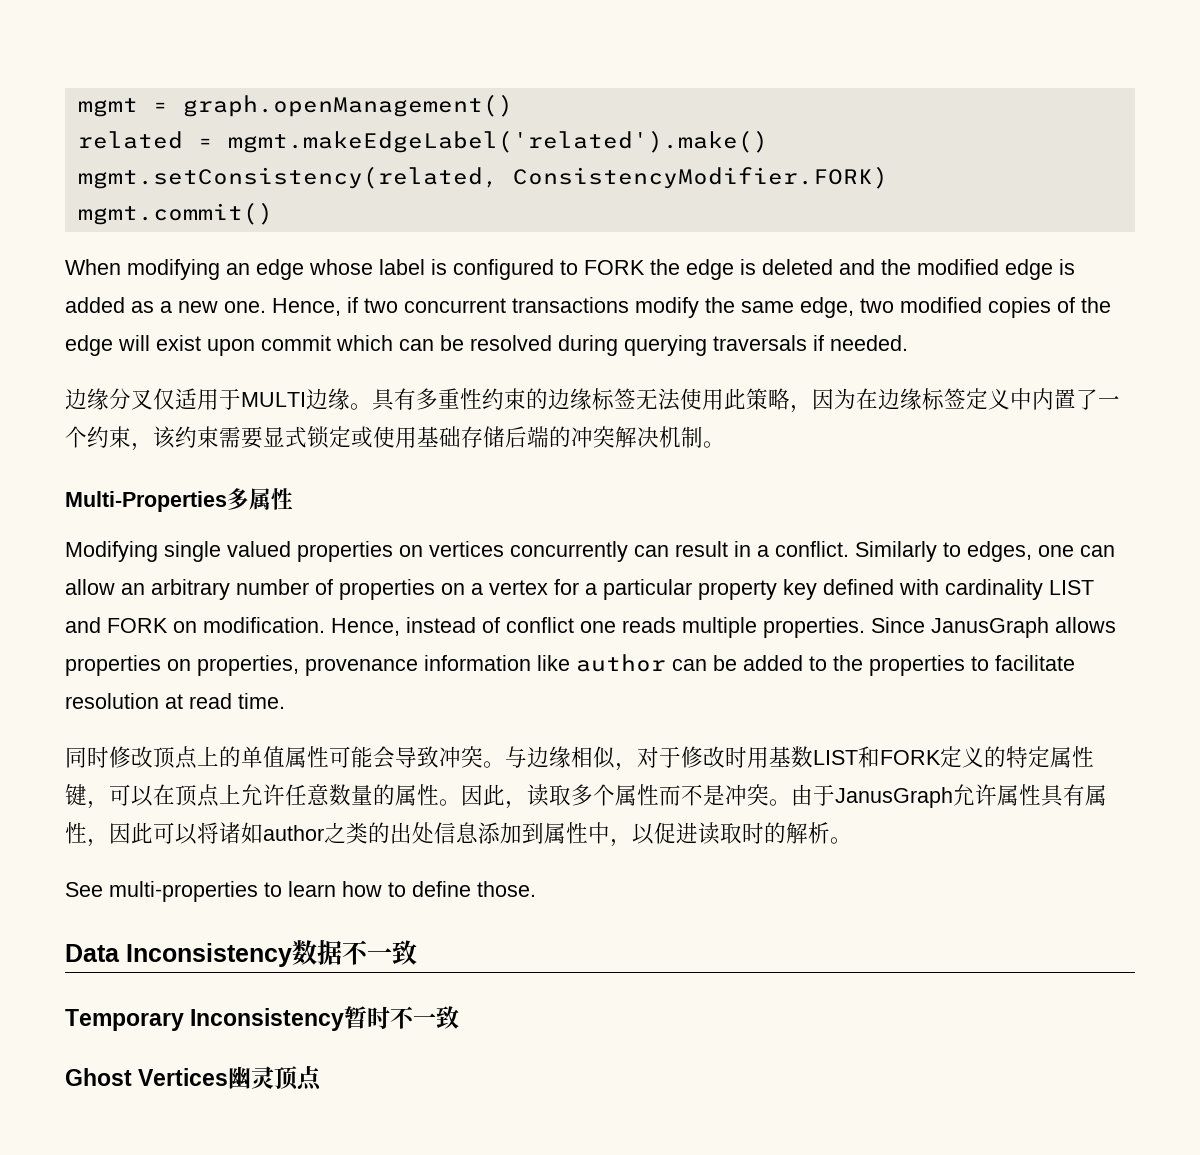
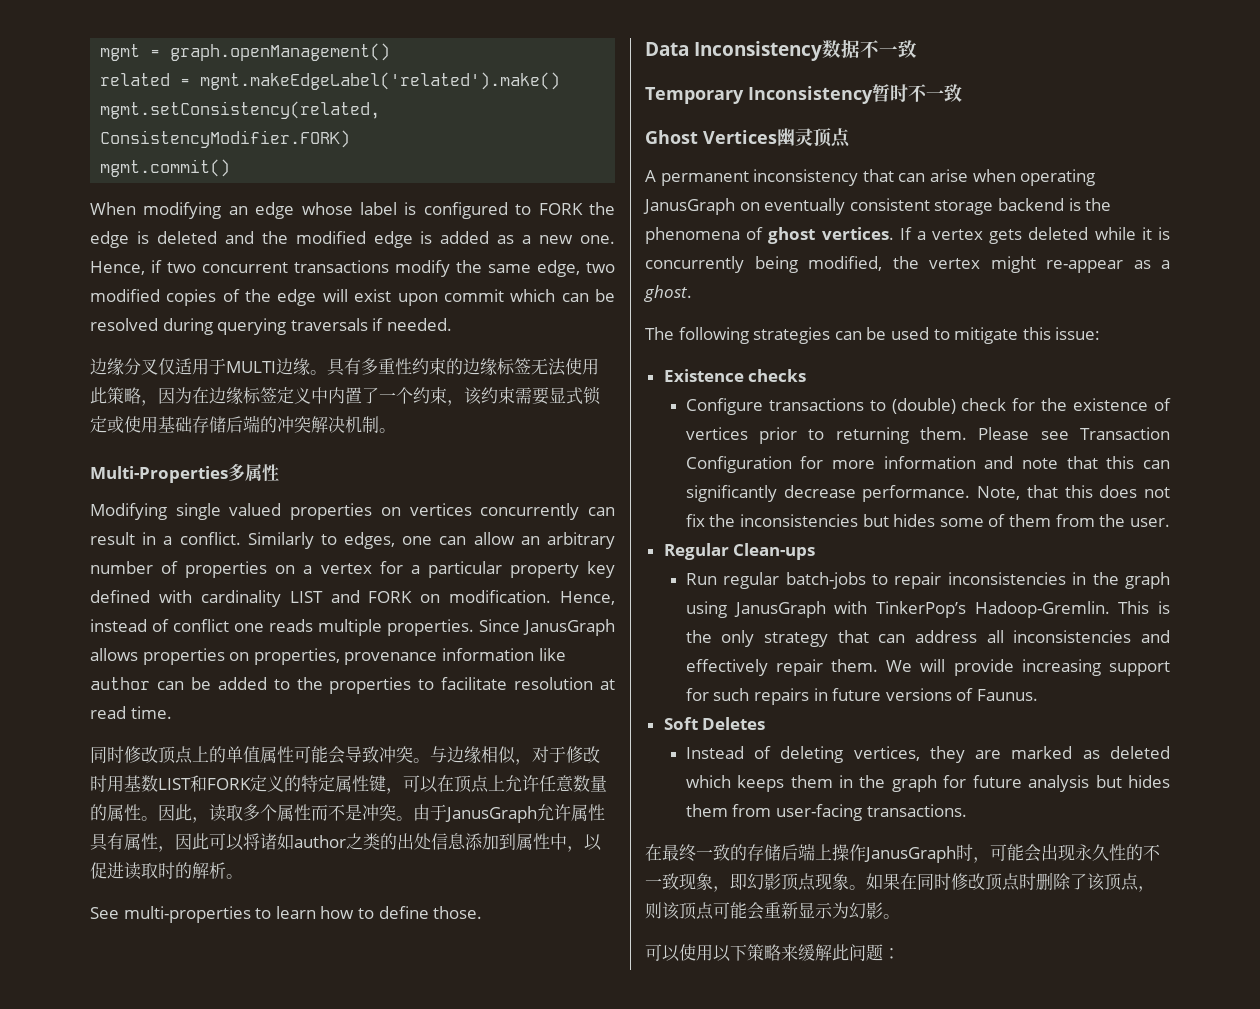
(323, 1078) none -> [645,169,1096,186] [643,198,1112,215] [645,227,1170,244] [645,256,1170,273] [643,285,692,302] [645,327,1101,344] [663,369,807,382] [685,398,1171,415] [685,427,1171,444] [685,456,1170,473] [685,485,1170,502] [685,514,1170,527] [663,543,816,560] [685,572,1170,589] [685,601,1170,618] [685,630,1170,647] [685,659,1170,676] [685,688,1038,705] [663,717,766,730] [685,746,1170,763] [685,775,1170,792] [685,804,967,821] [645,843,1160,863] [645,872,1155,892] [645,902,900,920] [645,944,900,962] // A permanent inconsistency that can arise when operating JanusGraph on eventually consistent storage backend is the phenomena of ghost vertices. If a vertex gets deleted while it is concurrently being modified, the vertex might re-appear as a ghost. // The following strategies can be used to mitigate this issue: // Existence checks // Configure transactions to (double) check for the existence of vertices prior to returning them. Please see Transaction Configuration for more information and note that this can significantly decrease performance. Note, that this does not fix the inconsistencies but hides some of them from the user. // Regular Clean-ups // Run regular batch-jobs to repair inconsistencies in the graph using JanusGraph with TinkerPop’s Hadoop-Gremlin. This is the only strategy that can address all inconsistencies and effectively repair them. We will provide increasing support for such repairs in future versions of Faunus. // Soft Deletes // Instead of deleting vertices, they are marked as deleted which keeps them in the graph for future analysis but hides them from user-facing transactions. // 在最终一致的存储后端上操作JanusGraph时，可能会出现永久性的不一致现象，即幻影顶点现象。如果在同时修改顶点时删除了该顶点，则该顶点可能会重新显示为幻影。 // 可以使用以下策略来缓解此问题：

